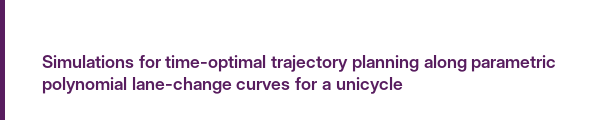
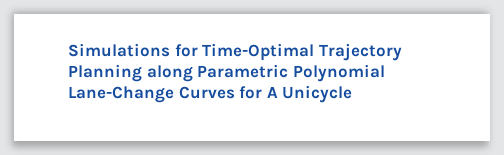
[165,55,557,72] [42,77,403,94] time-optimal trajectory planning along parametric polynomial lane-change curves for a unicycle -> [202,43,402,61] [68,64,385,82] [68,85,353,103] Time-Optimal Trajectory Planning along Parametric Polynomial Lane-Change Curves for A Unicycle

